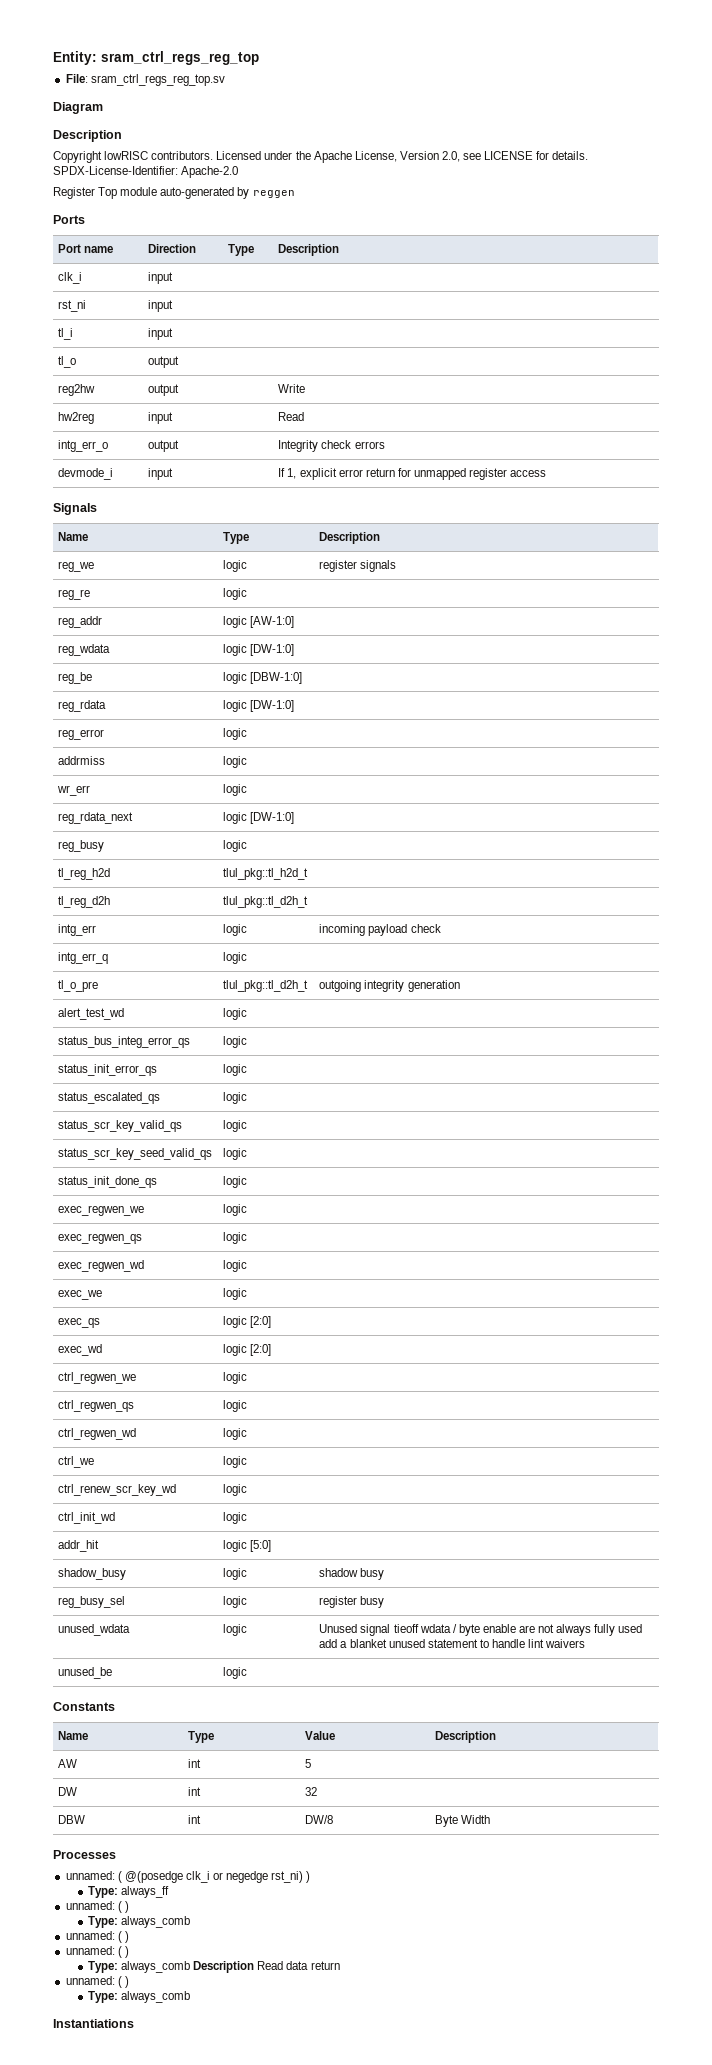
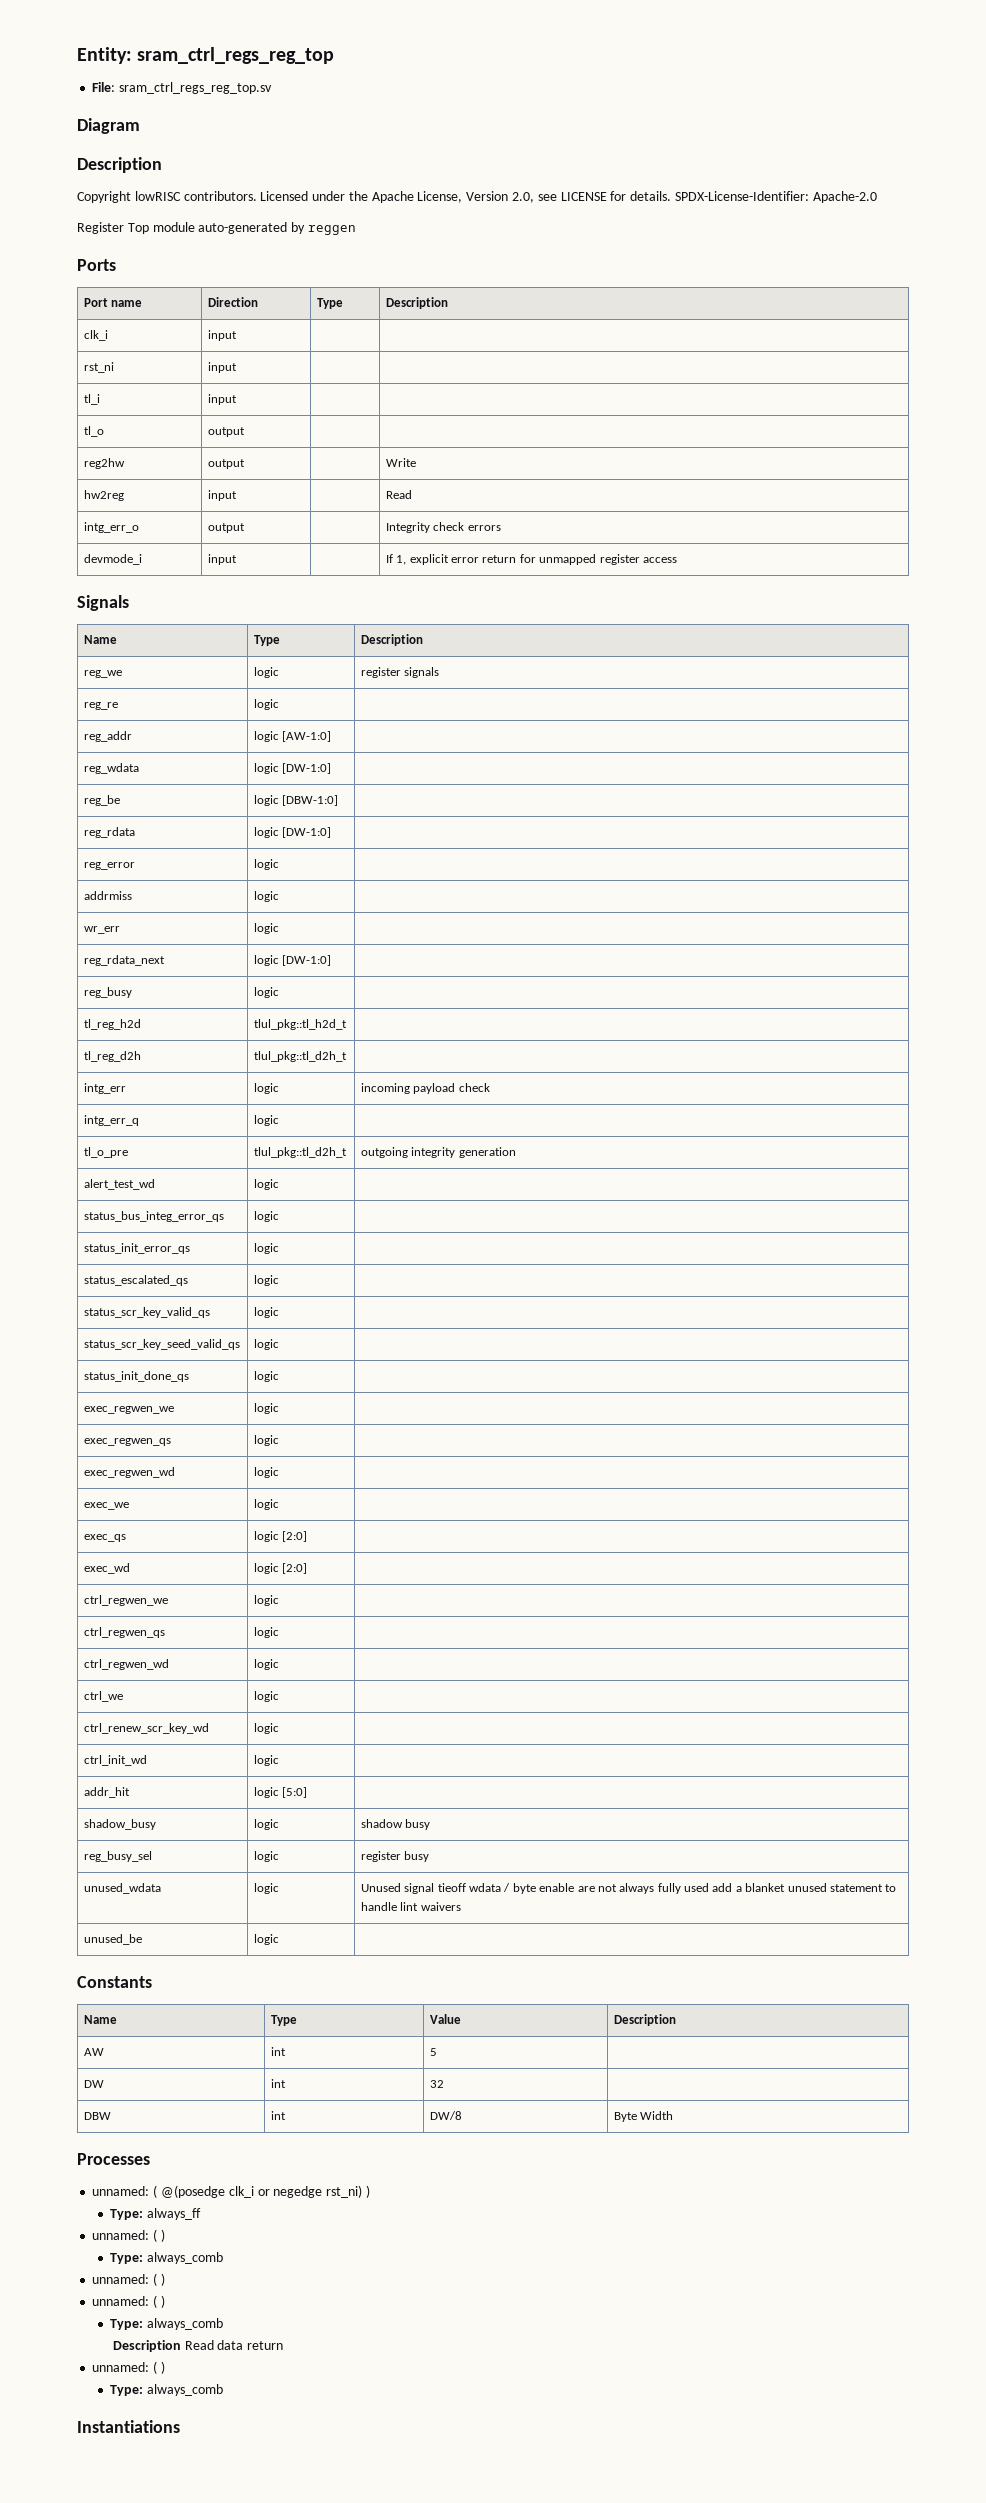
(191, 1967) none -> (224, 2324) //

